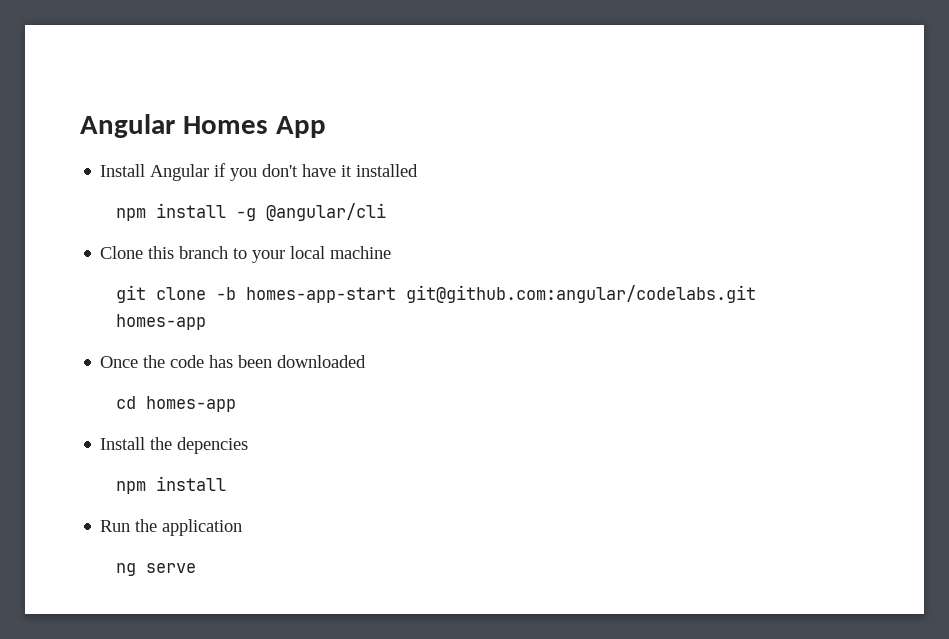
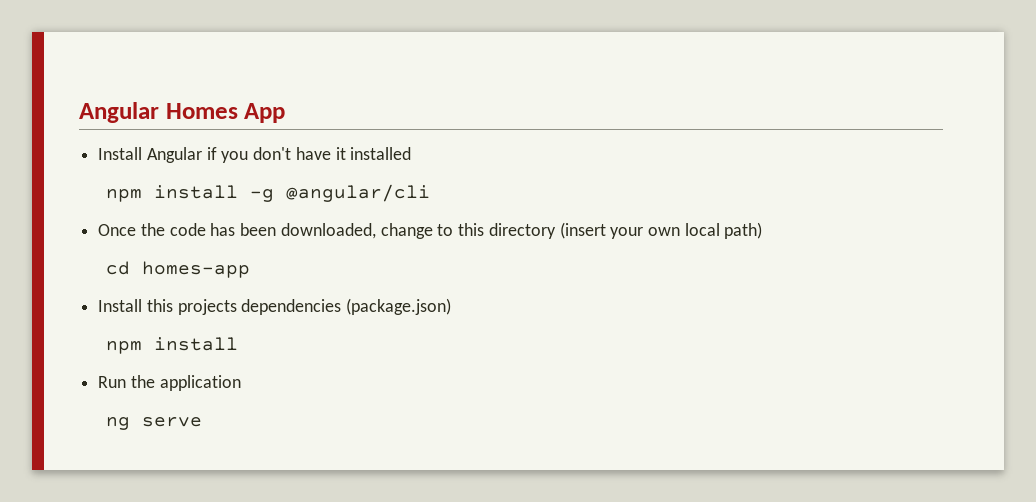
[100,246,392,263] [116,285,757,303] [116,314,207,330] // Clone this branch to your local machine // git clone -b homes-app-start git@github.com:angular/codelabs.git homes-app -> (430, 193) none
[277,355,367,368] downloaded -> [280,222,763,239] downloaded, change to this directory (insert your own local path)
[150,437,249,454] the depencies -> [146,298,452,315] this projects dependencies (package.json)

